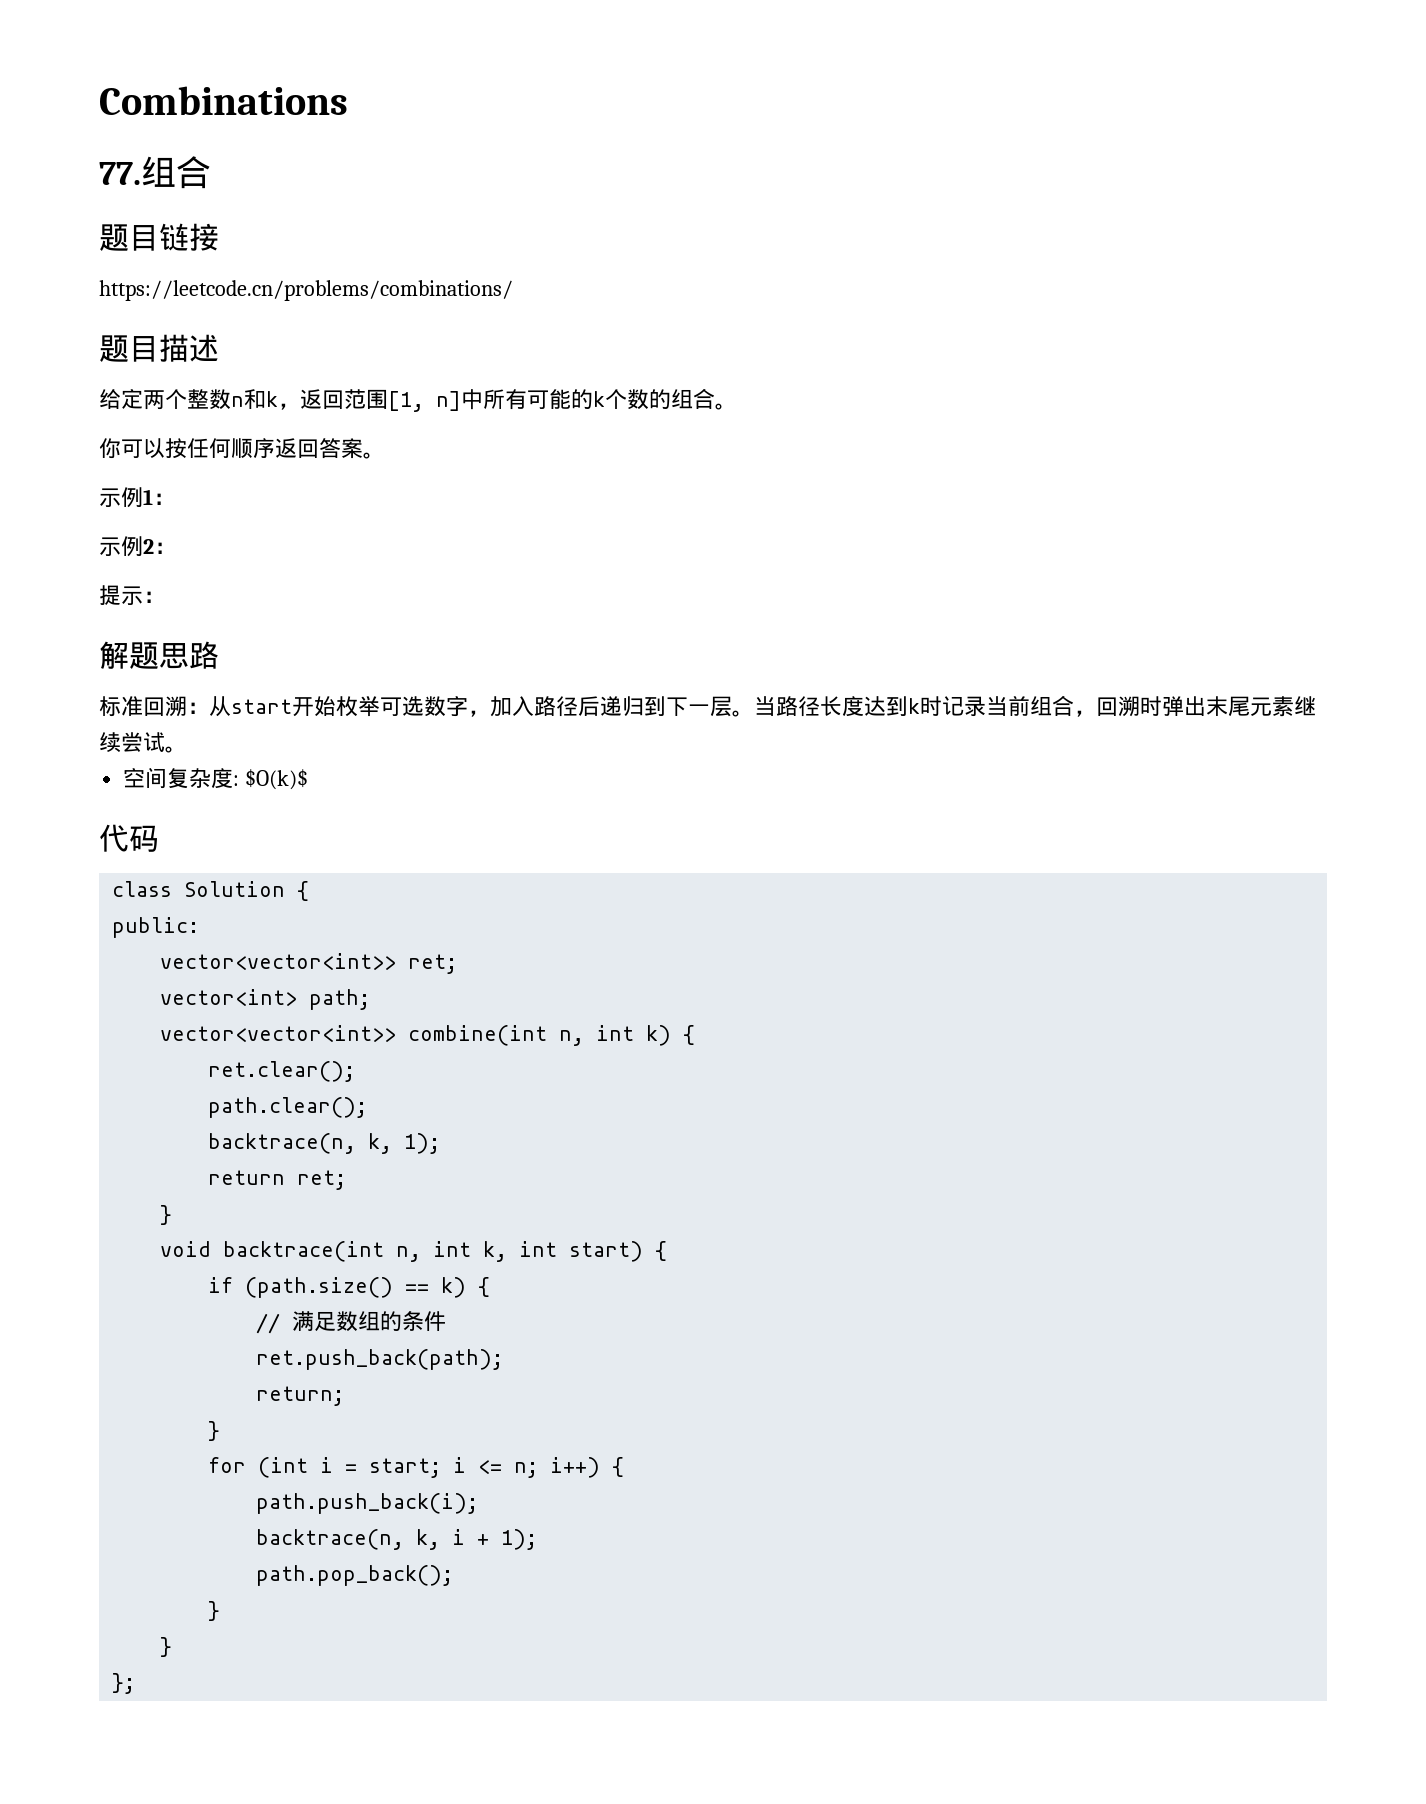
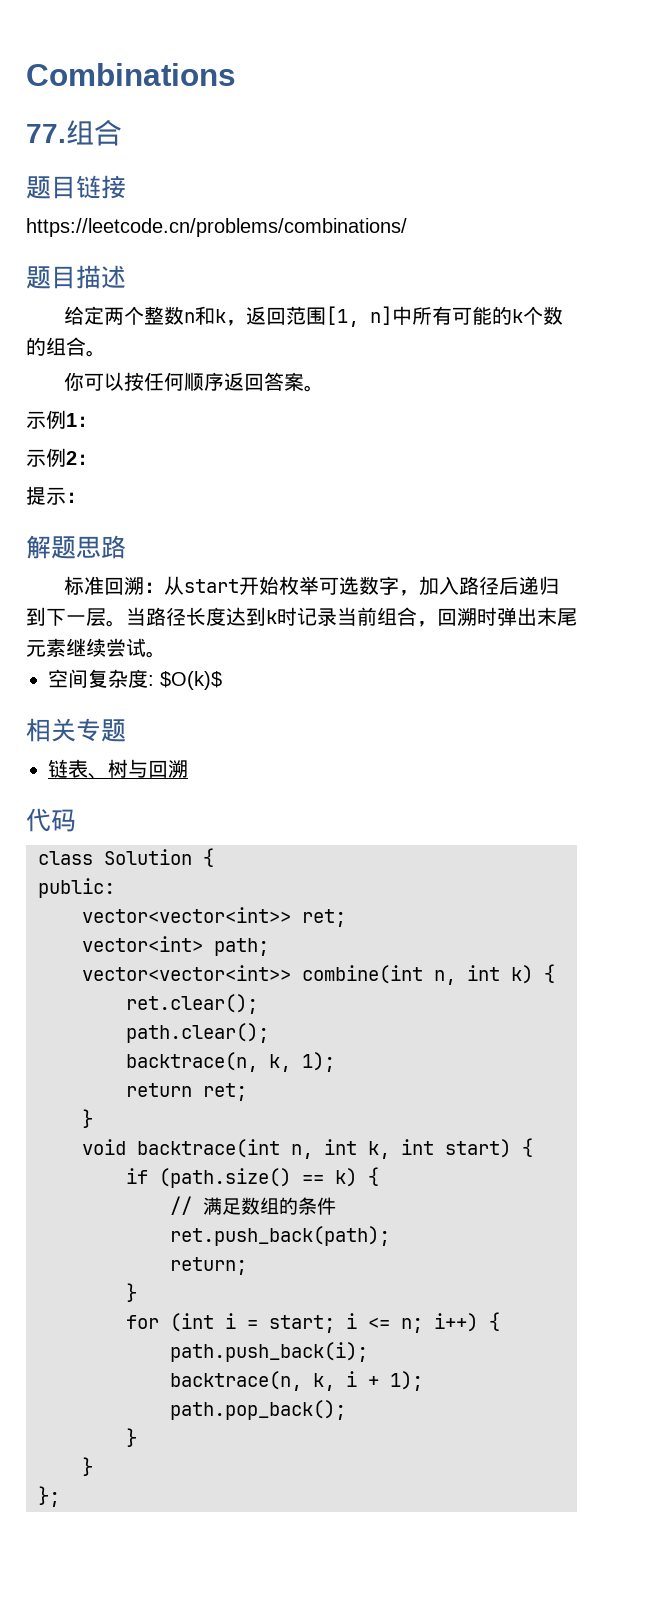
(309, 779) none -> [26,718,126,742] [48,759,188,779] // 相关专题 // 链表、树与回溯

